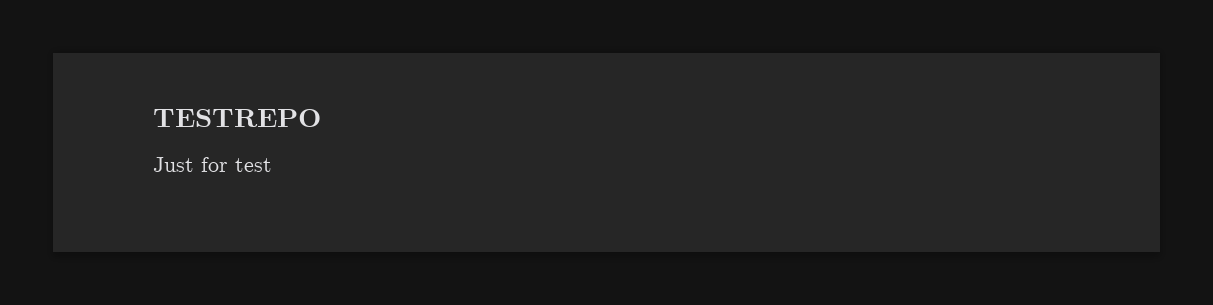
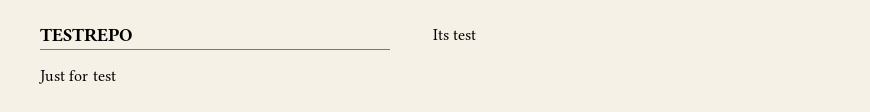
(272, 165) none -> [433,29,477,40] // Its test

